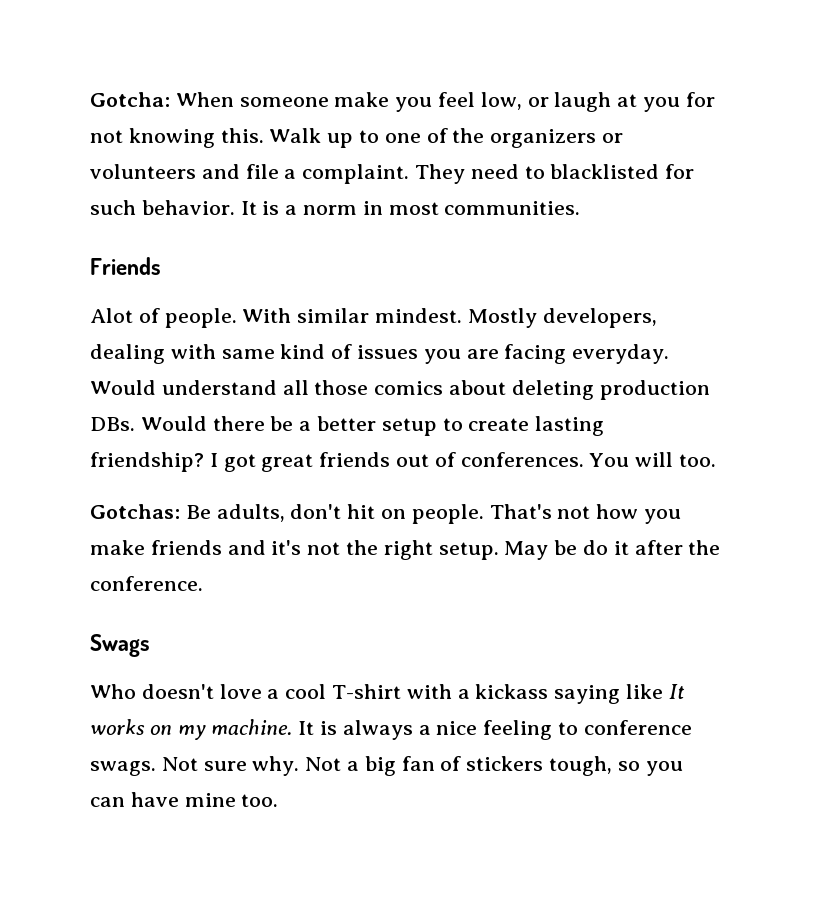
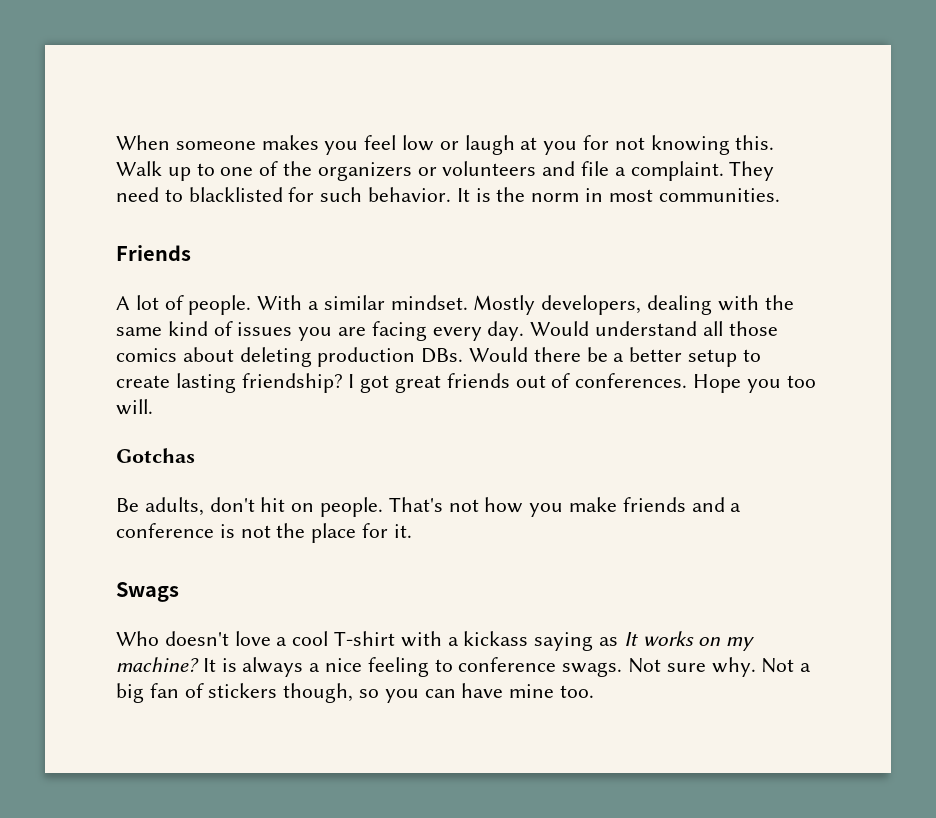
[90,92,170,107] Gotcha: -> (116, 142) none
[334,92,390,107] make -> [261,135,319,150] makes
[480,92,522,110] low, -> [402,135,435,151] low
[285,205,298,215] a -> [496,187,526,202] the
[90,308,133,323] Alot -> [116,295,159,310] A lot
[297,308,463,323] similar mindest. -> [308,295,468,310] a similar mindset.
(216, 351) none -> [764,295,794,310] the
[572,344,670,364] everyday. -> [432,321,525,341] every day.
[589,452,717,467] [90,504,180,519] You will too. // Gotchas: -> [693,374,816,393] [116,399,153,415] [116,448,195,463] Hope you too will. // Gotchas //
[271,540,721,560] [90,576,203,591] it's not the right setup. May be do it after the conference. -> [730,503,742,512] [116,523,412,543] a conference is not the place for it.
[626,684,664,699] like -> [599,637,619,646] as
[211,719,293,735] machine. -> [116,657,199,672] machine?
[549,756,613,776] tough, -> [283,683,354,703] though,

